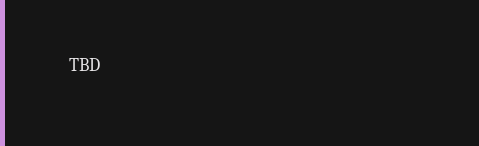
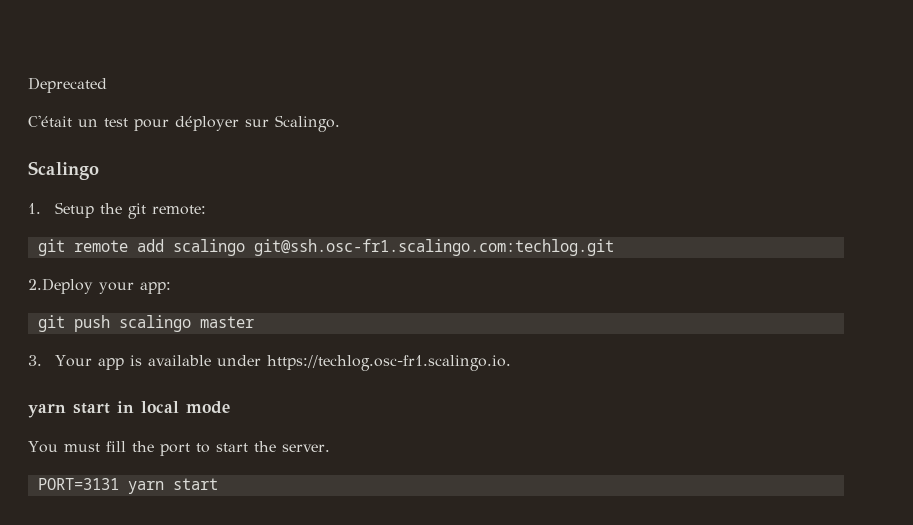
[69,58,100,71] TBD -> [28,77,107,93] [28,115,340,132] [28,161,99,180] [28,202,207,219] [37,239,614,256] [28,278,171,294] [37,315,254,332] [28,355,512,371] [28,401,230,418] [28,441,330,456] [37,478,218,494] Deprecated // C'était un test pour déployer sur Scalingo. // Scalingo // 1. Setup the git remote: // git remote add scalingo git@ssh.osc-fr1.scalingo.com:techlog.git // 2.Deploy your app: // git push scalingo master // 3. Your app is available under https://techlog.osc-fr1.scalingo.io. // yarn start in local mode // You must fill the port to start the server. // PORT=3131 yarn start

